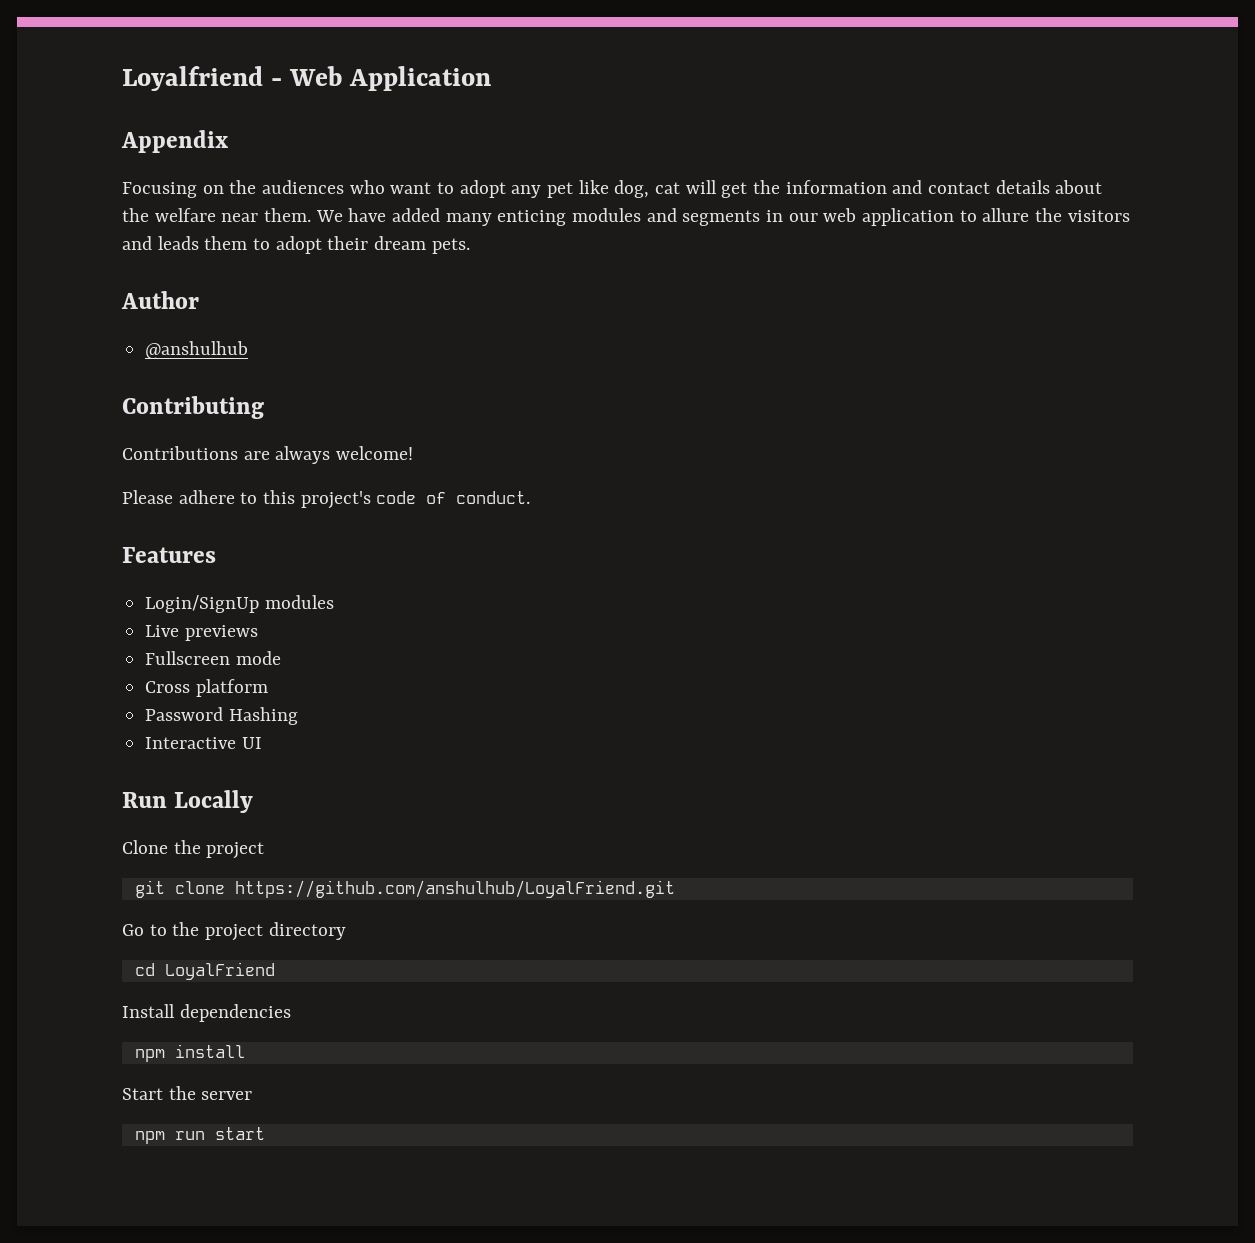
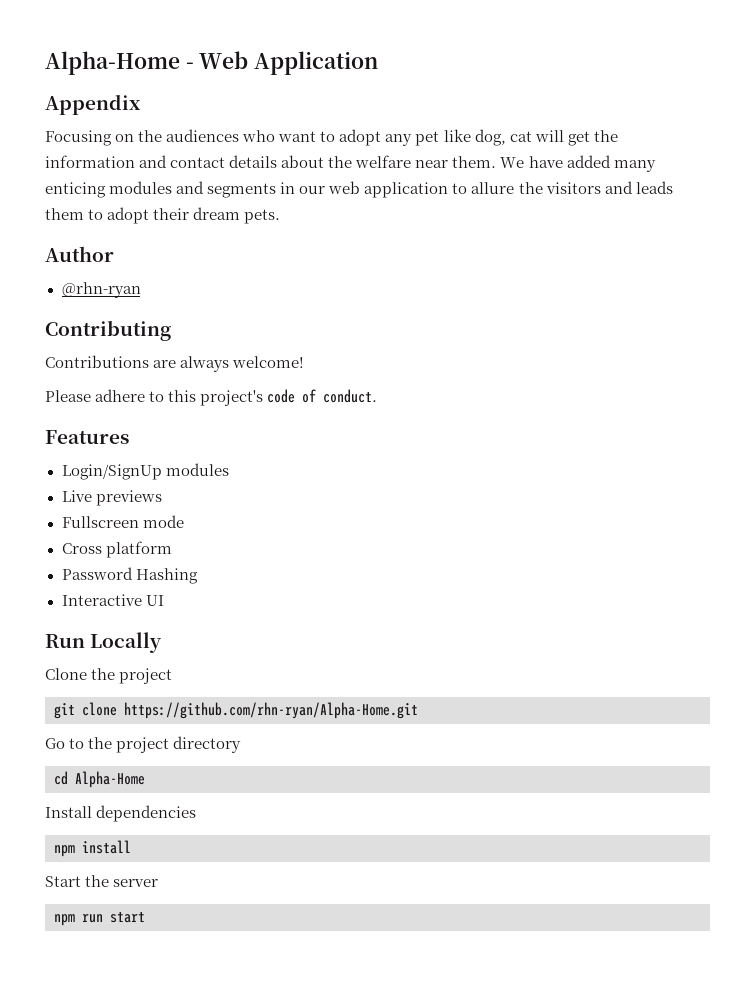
[122,66,263,91] Loyalfriend -> [45,51,180,75] Alpha-Home
[145,341,249,359] @anshulhub -> [61,282,141,298] @rhn-ryan
[234,880,675,898] https://github.com/anshulhub/LoyalFriend.git -> [124,702,418,719] https://github.com/rhn-ryan/Alpha-Home.git
[164,962,275,980] LoyalFriend -> [75,771,145,788] Alpha-Home

